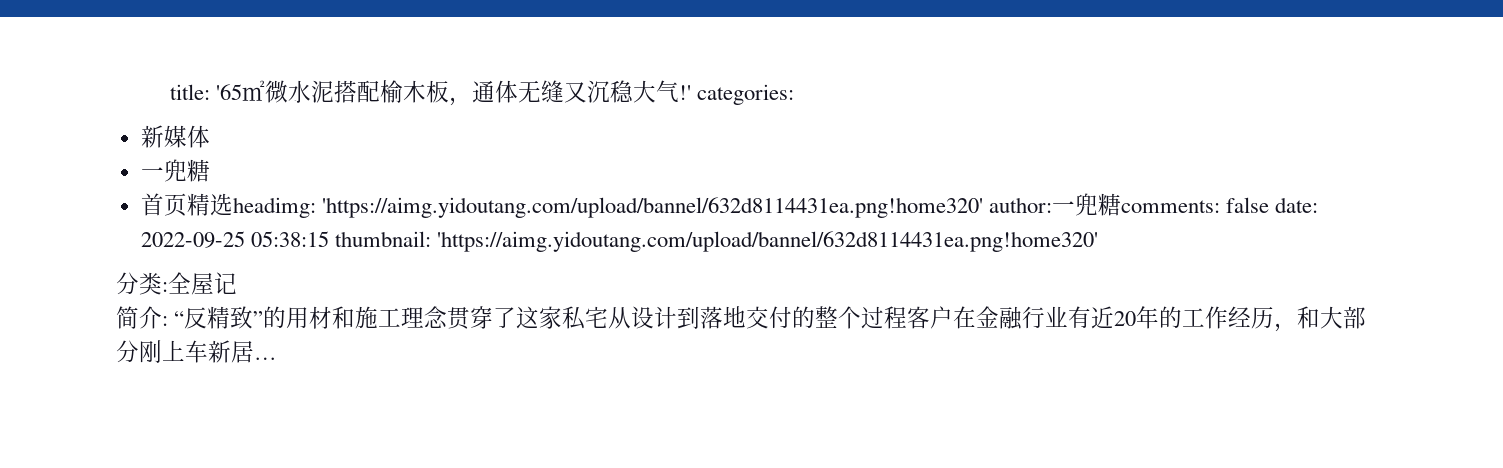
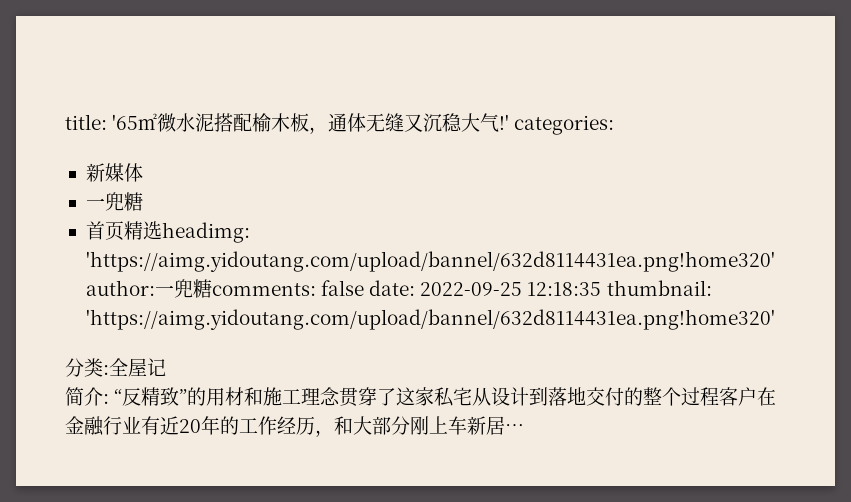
[250,231,329,247] 05:38:15 -> [527,282,602,296] 12:18:35

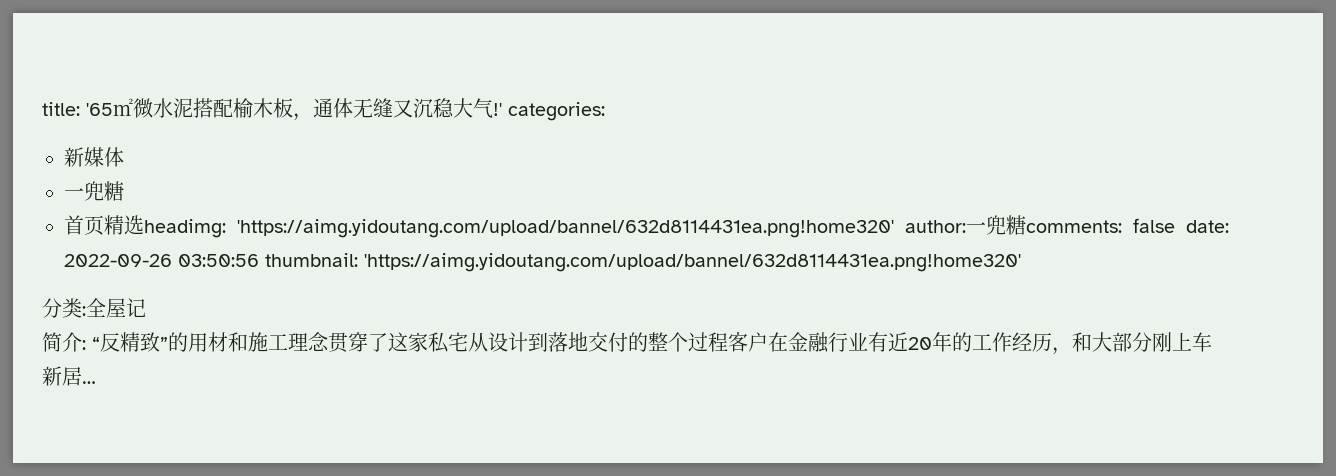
[420,282,602,296] 2022-09-25 12:18:35 -> [64,254,259,267] 2022-09-26 03:50:56

